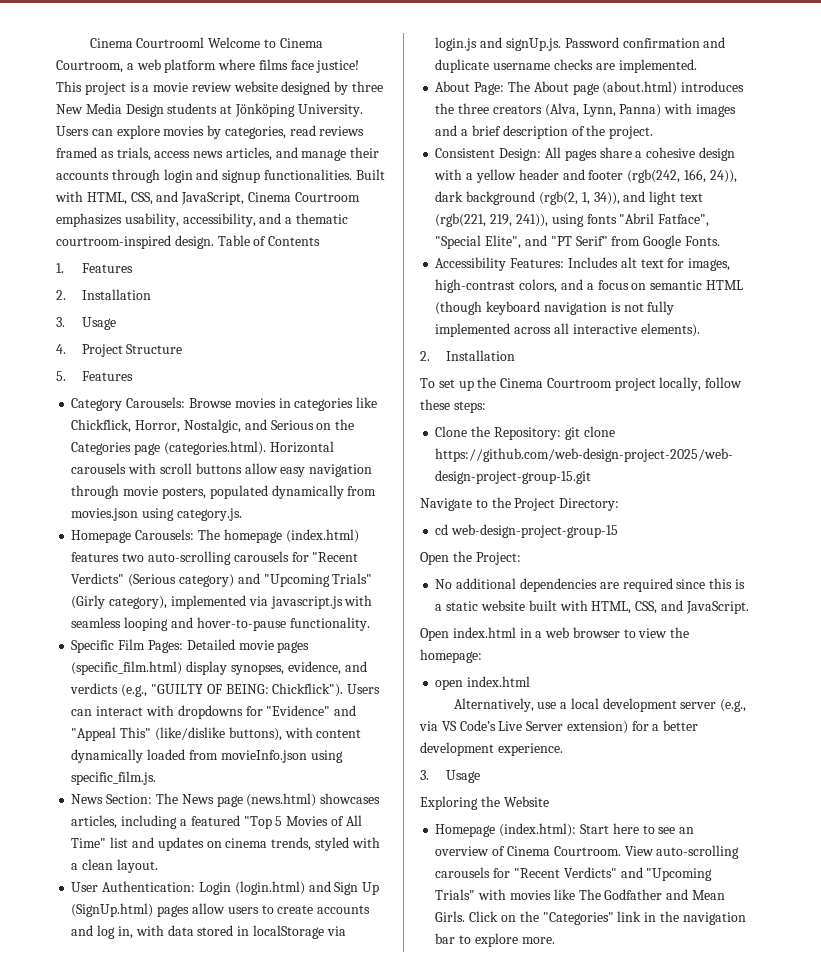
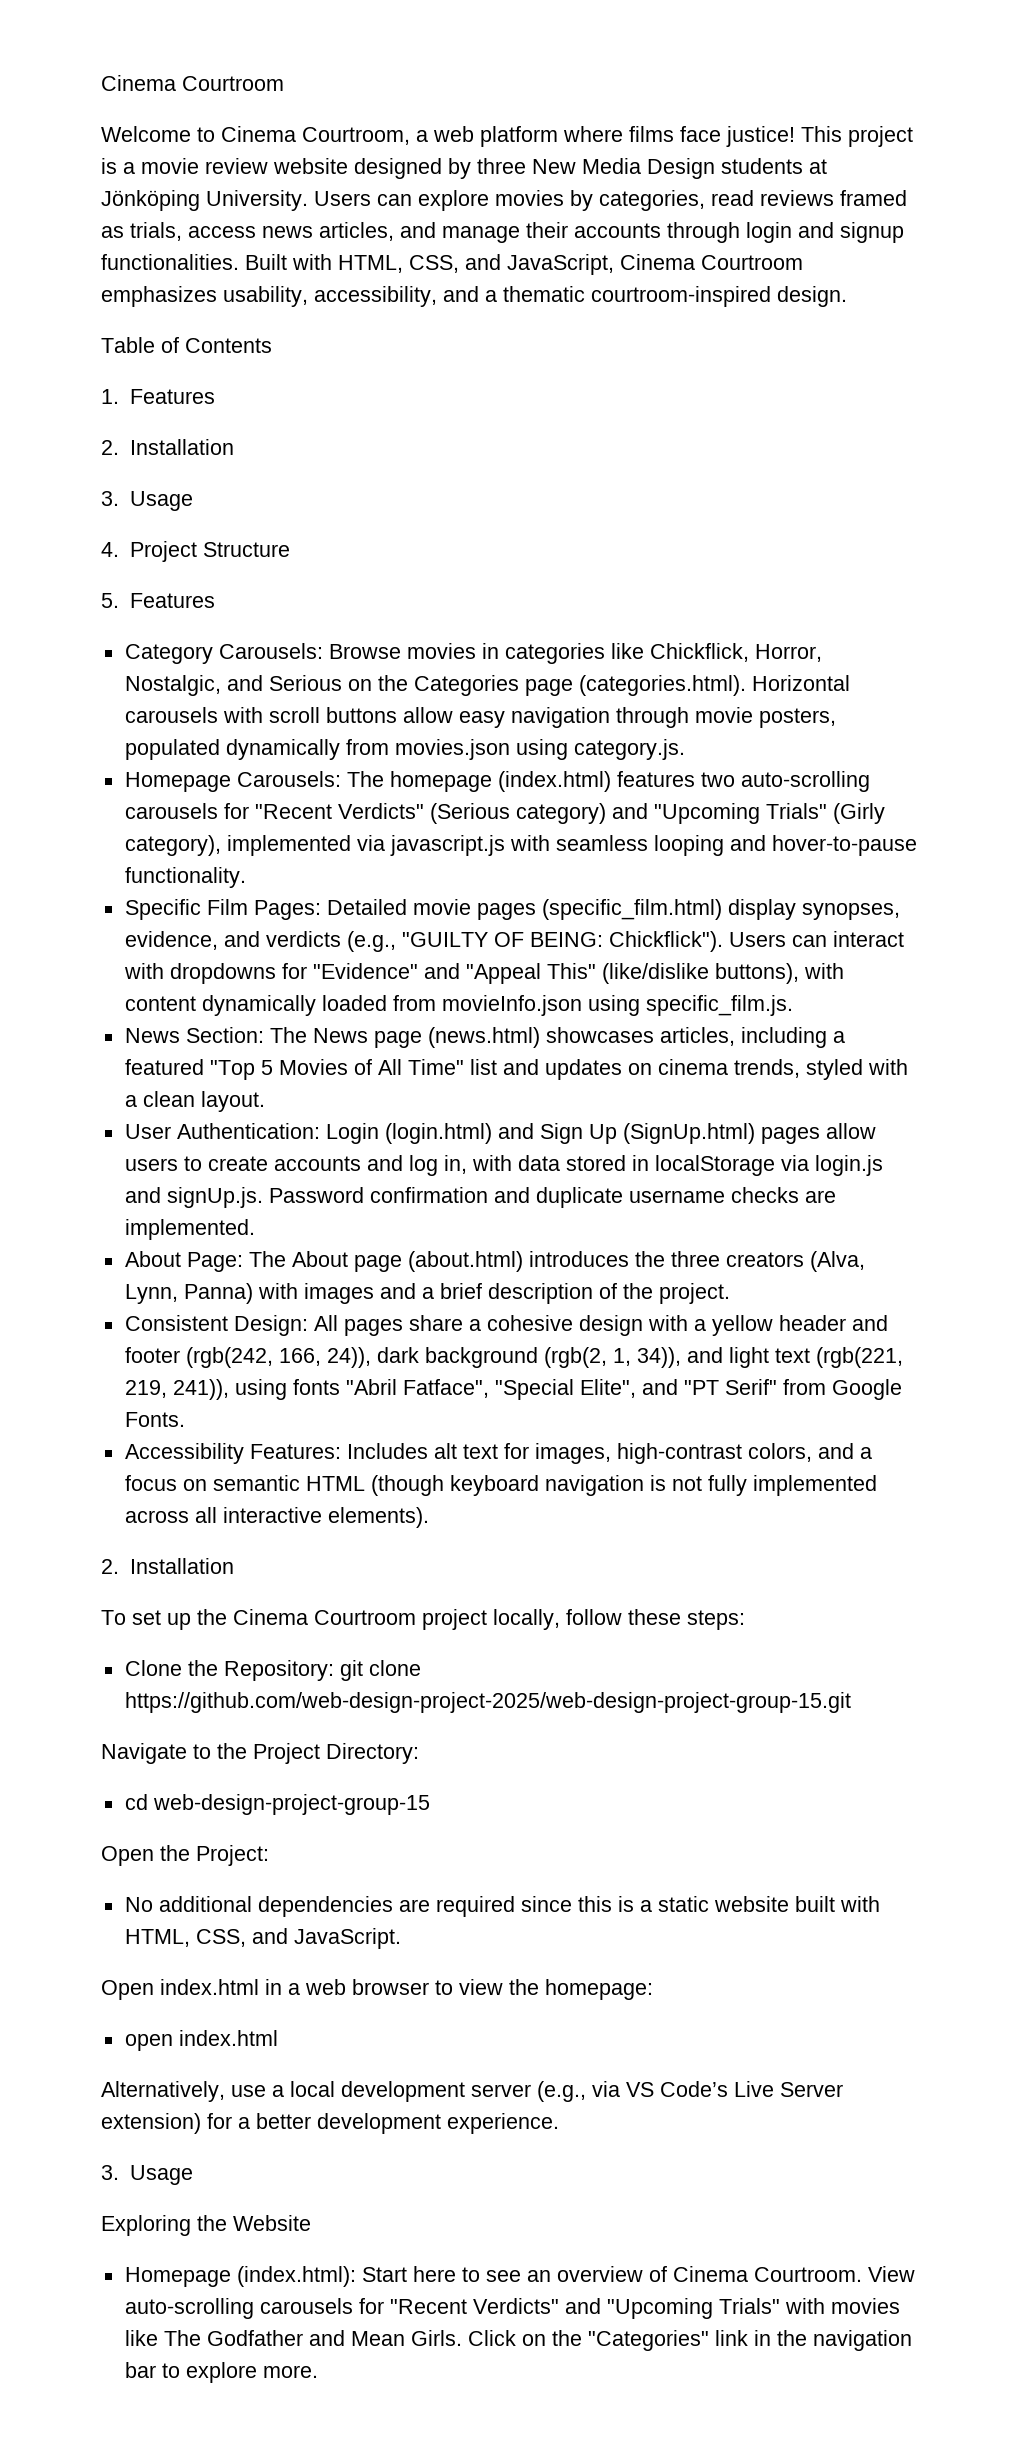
[89,37,205,48] Cinema Courtrooml -> [101,75,284,91] Cinema Courtroom //
(214, 242) none -> (847, 296) //

